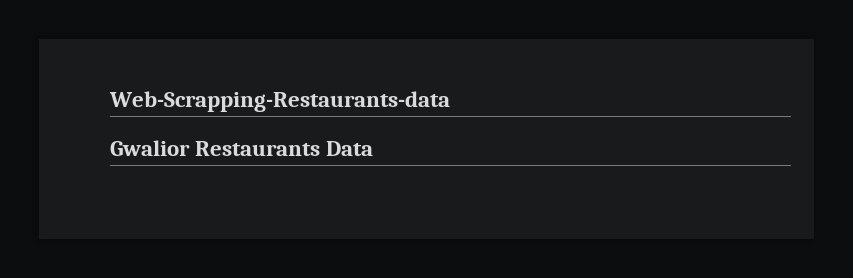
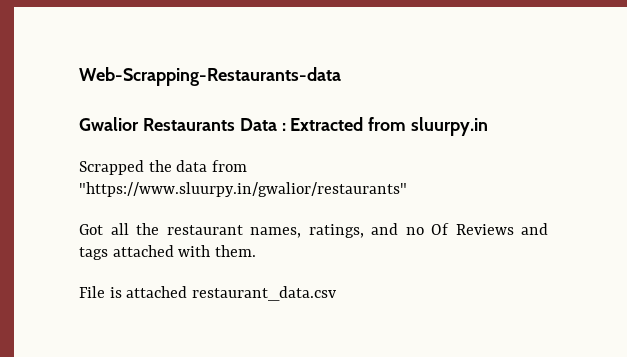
(374, 148) none -> [281,117,489,136] [79,160,248,175] [79,182,407,197] [79,223,548,238] [79,245,257,260] [79,286,337,301] : Extracted from sluurpy.in // Scrapped the data from "https://www.sluurpy.in/gwalior/restaurants" // Got all the restaurant names, ratings, and no Of Reviews and tags attached with them. // File is attached restaurant_data.csv

